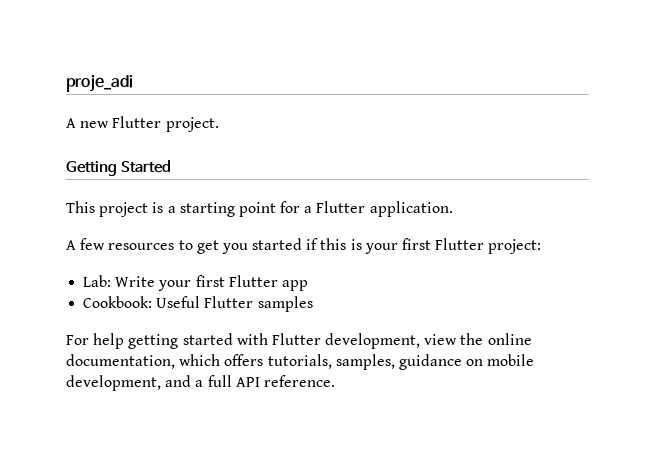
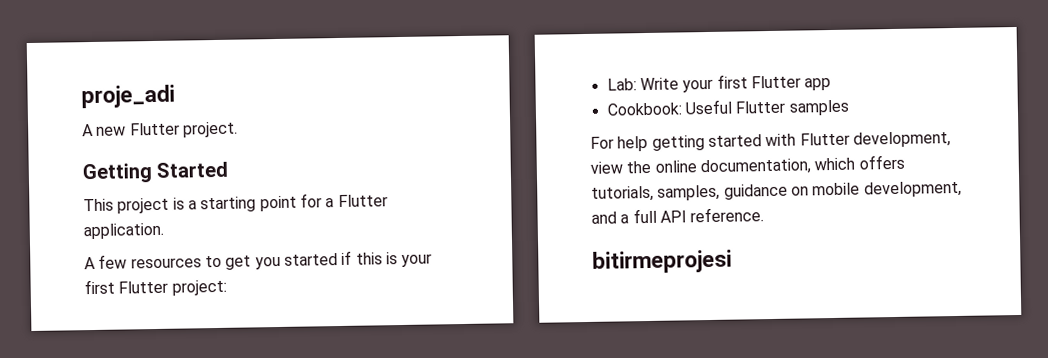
(335, 381) none -> [592,249,732,274] // bitirmeprojesi

